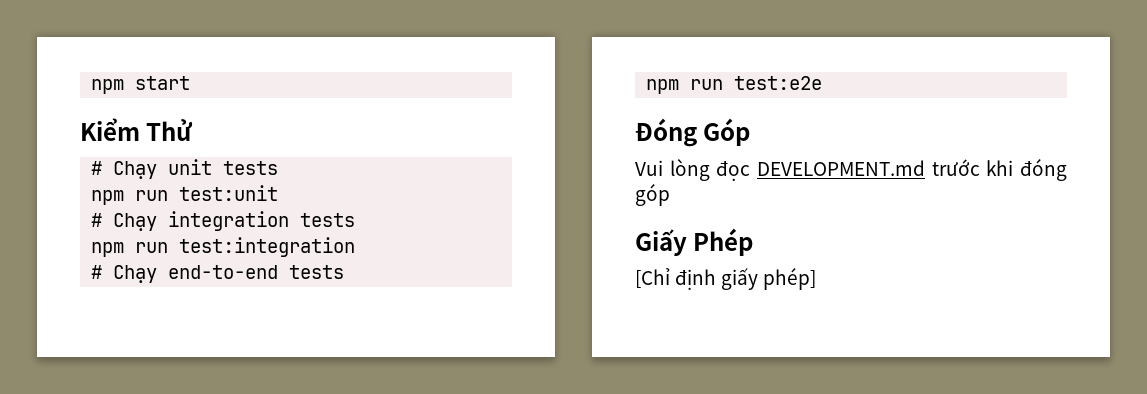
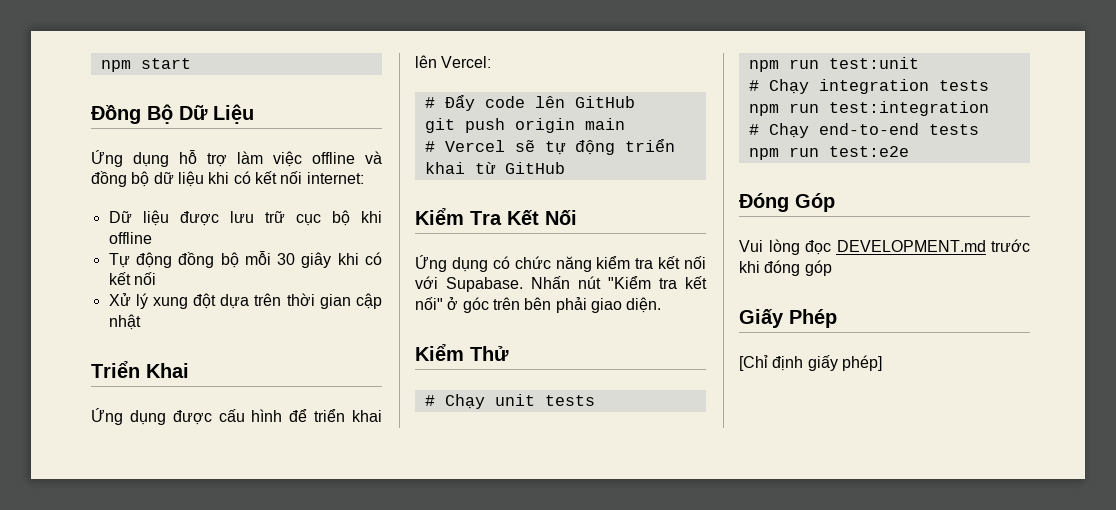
(191, 83) none -> [91,104,254,124] [91,150,382,167] [91,171,364,187] [108,210,382,226] [108,232,152,244] [108,251,383,268] [108,272,156,285] [108,293,382,309] [108,314,141,330] [91,361,189,378] [91,408,382,425] [415,55,492,68] [424,95,635,111] [424,118,625,133] [424,139,675,155] [424,162,565,174] [415,208,577,225] [415,255,706,272] [415,276,707,292] [415,297,662,313] // Đồng Bộ Dữ Liệu // Ứng dụng hỗ trợ làm việc offline và đồng bộ dữ liệu khi có kết nối internet: // Dữ liệu được lưu trữ cục bộ khi offline // Tự động đồng bộ mỗi 30 giây khi có kết nối // Xử lý xung đột dựa trên thời gian cập nhật // Triển Khai // Ứng dụng được cấu hình để triển khai lên Vercel: // # Đẩy code lên GitHub // git push origin main // # Vercel sẽ tự động triển khai từ GitHub // Kiểm Tra Kết Nối // Ứng dụng có chức năng kiểm tra kết nối với Supabase. Nhấn nút "Kiểm tra kết nối" ở góc trên bên phải giao diện.

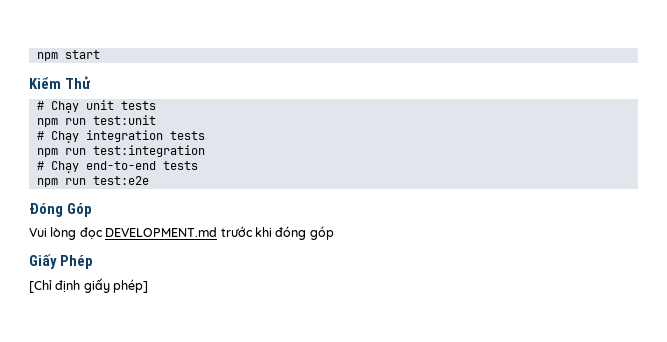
[91,104,254,124] [91,150,382,167] [91,171,364,187] [108,210,382,226] [108,232,152,244] [108,251,383,268] [108,272,156,285] [108,293,382,309] [108,314,141,330] [91,361,189,378] [91,408,382,425] [415,55,492,68] [424,95,635,111] [424,118,625,133] [424,139,675,155] [424,162,565,174] [415,208,577,225] [415,255,706,272] [415,276,707,292] [415,297,662,313] // Đồng Bộ Dữ Liệu // Ứng dụng hỗ trợ làm việc offline và đồng bộ dữ liệu khi có kết nối internet: // Dữ liệu được lưu trữ cục bộ khi offline // Tự động đồng bộ mỗi 30 giây khi có kết nối // Xử lý xung đột dựa trên thời gian cập nhật // Triển Khai // Ứng dụng được cấu hình để triển khai lên Vercel: // # Đẩy code lên GitHub // git push origin main // # Vercel sẽ tự động triển khai từ GitHub // Kiểm Tra Kết Nối // Ứng dụng có chức năng kiểm tra kết nối với Supabase. Nhấn nút "Kiểm tra kết nối" ở góc trên bên phải giao diện. -> (100, 54) none

